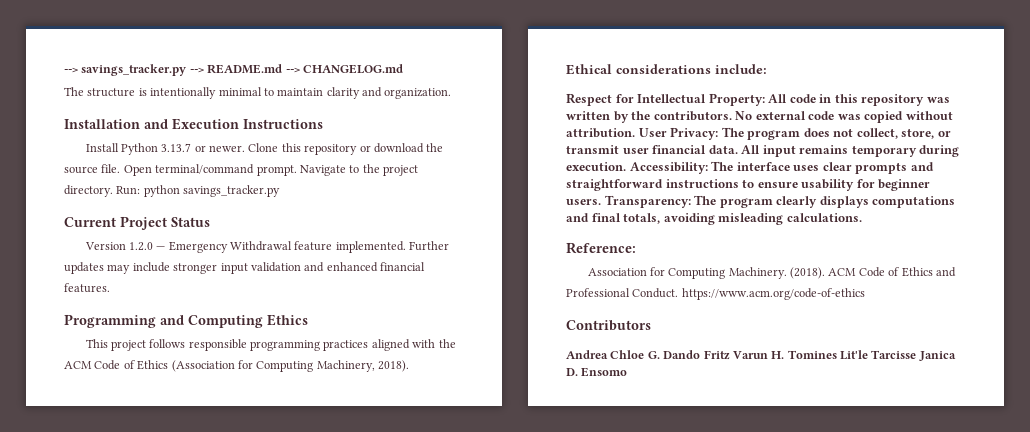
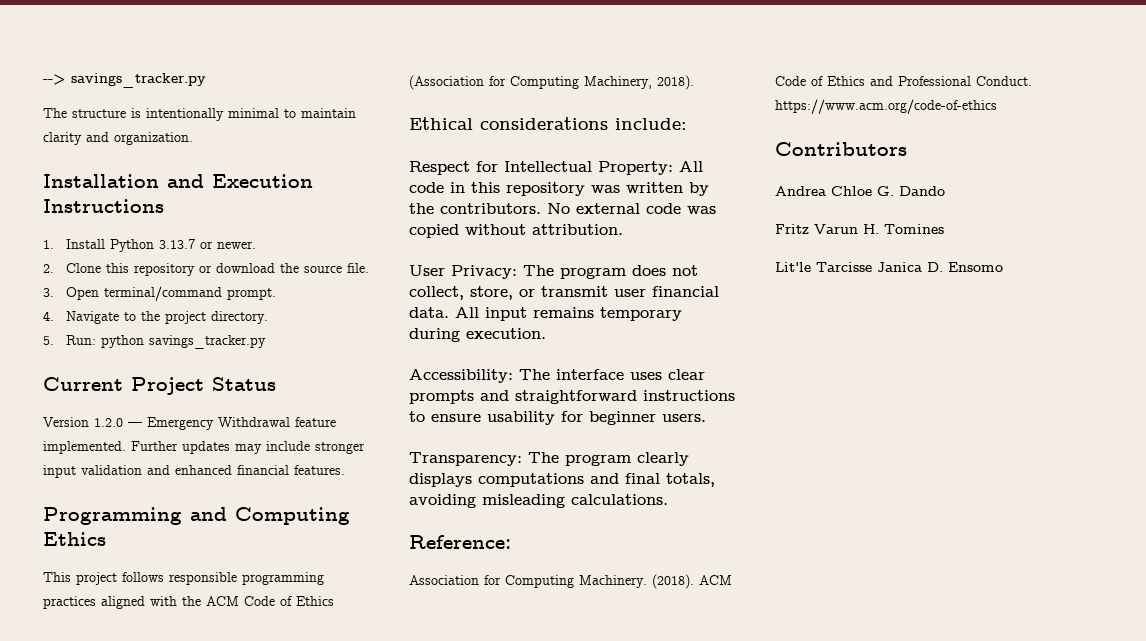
[189,64,403,74] --> README.md --> CHANGELOG.md -> (206, 80) none
(323, 124) none -> [43,240,54,249] 1.
(246, 148) none -> [43,264,54,273] // 2.
(121, 168) none -> [43,288,54,297] // 3.
(297, 170) none -> [43,311,54,321] // 4.
(113, 191) none -> [43,336,54,345] // 5.
(635, 133) none -> (623, 229) //
(626, 166) none -> (546, 333) //
(601, 202) none -> (706, 418) //
(701, 354) none -> (945, 191) //
(837, 354) none -> (944, 229) //

